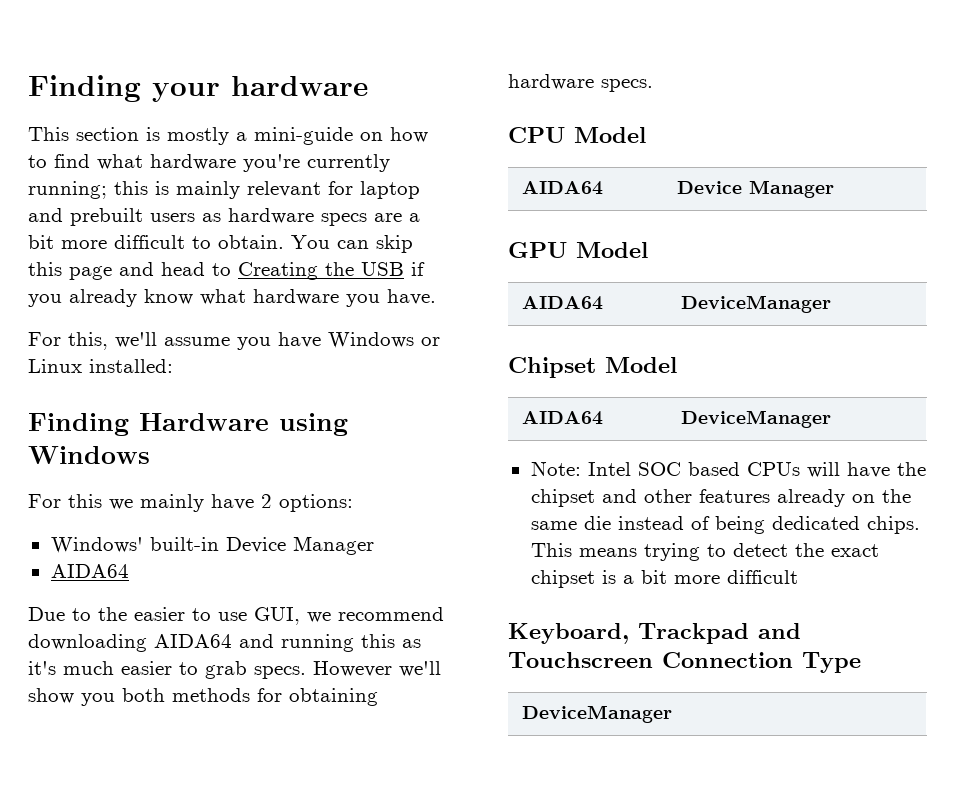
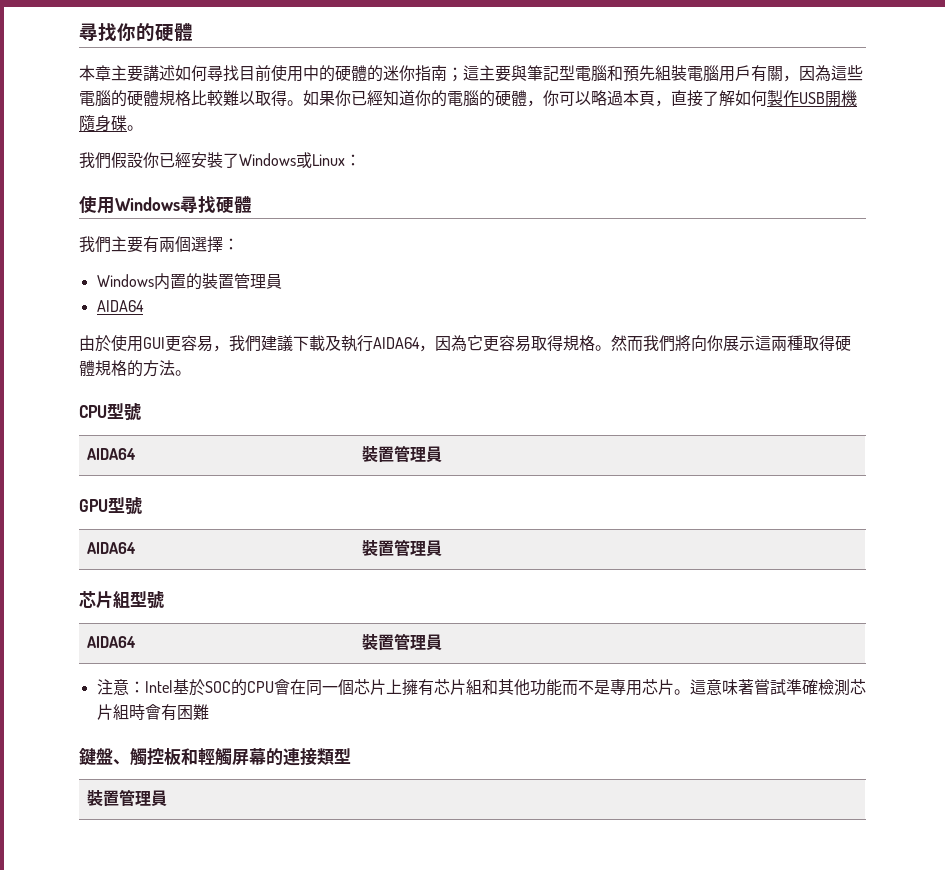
[28,75,368,102] [28,127,428,145] [28,154,390,172] [28,181,420,199] [28,208,420,226] [28,235,413,253] [28,262,425,280] [28,289,436,307] [28,332,440,350] [28,359,173,373] [28,413,348,436] [28,446,150,464] [28,494,353,512] [50,536,374,555] [50,564,129,578] [28,607,444,625] [28,634,421,652] [28,661,441,679] [28,688,378,706] [508,74,653,92] [508,127,646,143] [522,181,604,195] [677,180,835,198] Finding your hardware // This section is mostly a mini-guide on how to find what hardware you're currently running; this is mainly relevant for laptop and prebuilt users as hardware specs are a bit more difficult to obtain. You can skip this page and head to Creating the USB if you already know what hardware you have. // For this, we'll assume you have Windows or Linux installed: // Finding Hardware using Windows // For this we mainly have 2 options: // Windows' built-in Device Manager // AIDA64 // Due to the easier to use GUI, we recommend downloading AIDA64 and running this as it's much easier to grab specs. However we'll show you both methods for obtaining hardware specs. // CPU Model // AIDA64 | Device Manager -> [79,23,193,42] [79,65,863,82] [79,90,857,107] [79,115,143,132] [79,152,361,169] [79,195,252,214] [79,236,239,253] [96,273,282,290] [96,300,144,312] [79,335,851,352] [79,360,191,377] [79,403,141,421] [86,448,136,460] [361,445,442,463] 尋找你的硬體 // 本章主要講述如何尋找目前使用中的硬體的迷你指南；這主要與筆記型電腦和預先組裝電腦用戶有關，因為這些電腦的硬體規格比較難以取得。如果你已經知道你的電腦的硬體，你可以略過本頁，直接了解如何製作USB開機隨身碟。 // 我們假設你已經安裝了Windows或Linux： // 使用Windows尋找硬體 // 我們主要有兩個選擇： // Windows内置的裝置管理員 // AIDA64 // 由於使用GUI更容易，我們建議下載及執行AIDA64，因為它更容易取得規格。然而我們將向你展示這兩種取得硬體規格的方法。 // CPU型號 // AIDA64 | 裝置管理員
[576,242,648,258] [522,296,604,310] [681,295,832,313] [508,357,677,378] [522,411,604,425] [681,410,832,428] [530,461,926,478] [530,489,911,507] [530,516,920,534] [530,543,879,561] [530,570,798,588] [508,623,801,644] [508,652,861,673] [522,705,673,723] Model // AIDA64 | DeviceManager // Chipset Model // AIDA64 | DeviceManager // Note: Intel SOC based CPUs will have the chipset and other features already on the same die instead of being dedicated chips. This means trying to detect the exact chipset is a bit more difficult // Keyboard, Trackpad and Touchscreen Connection Type // DeviceManager -> [108,497,142,515] [86,542,136,554] [361,539,442,557] [79,591,164,609] [86,636,136,648] [361,633,442,651] [96,679,866,696] [96,704,209,721] [79,747,351,766] [86,789,167,807] 型號 // AIDA64 | 裝置管理員 // 芯片組型號 // AIDA64 | 裝置管理員 // 注意：Intel基於SOC的CPU會在同一個芯片上擁有芯片組和其他功能而不是專用芯片。這意味著嘗試準確檢測芯片組時會有困難 // 鍵盤、觸控板和輕觸屏幕的連接類型 // 裝置管理員

